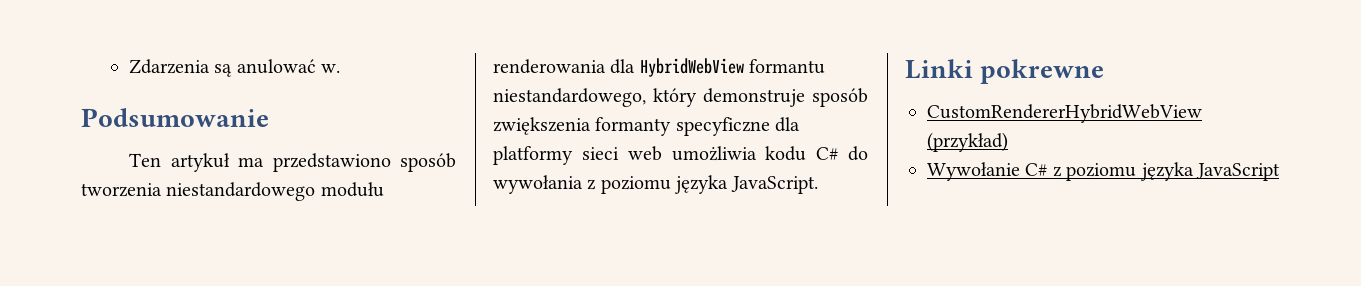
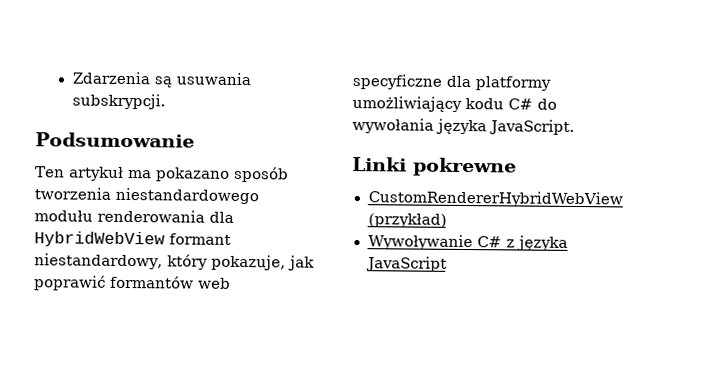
[236,59,341,74] anulować w. -> [175,72,251,86] [71,93,166,110] usuwania subskrypcji.
[272,153,391,172] przedstawiono -> [155,167,230,182] pokazano
[749,59,826,74] [493,88,868,107] [493,117,801,136] [493,146,757,165] formantu niestandardowego, który demonstruje sposób zwiększenia formanty specyficzne dla platformy sieci web umożliwia -> [169,233,231,245] [34,253,315,271] [34,275,231,291] [352,74,551,91] [352,96,462,112] formant niestandardowy, który pokazuje, jak poprawić formantów web specyficzne dla platformy umożliwiający
[587,176,671,194] z poziomu -> (434, 126) none
[927,162,1020,181] Wywołanie -> [367,234,473,251] Wywoływanie
[1066,163,1137,181] poziomu -> (515, 243) none

